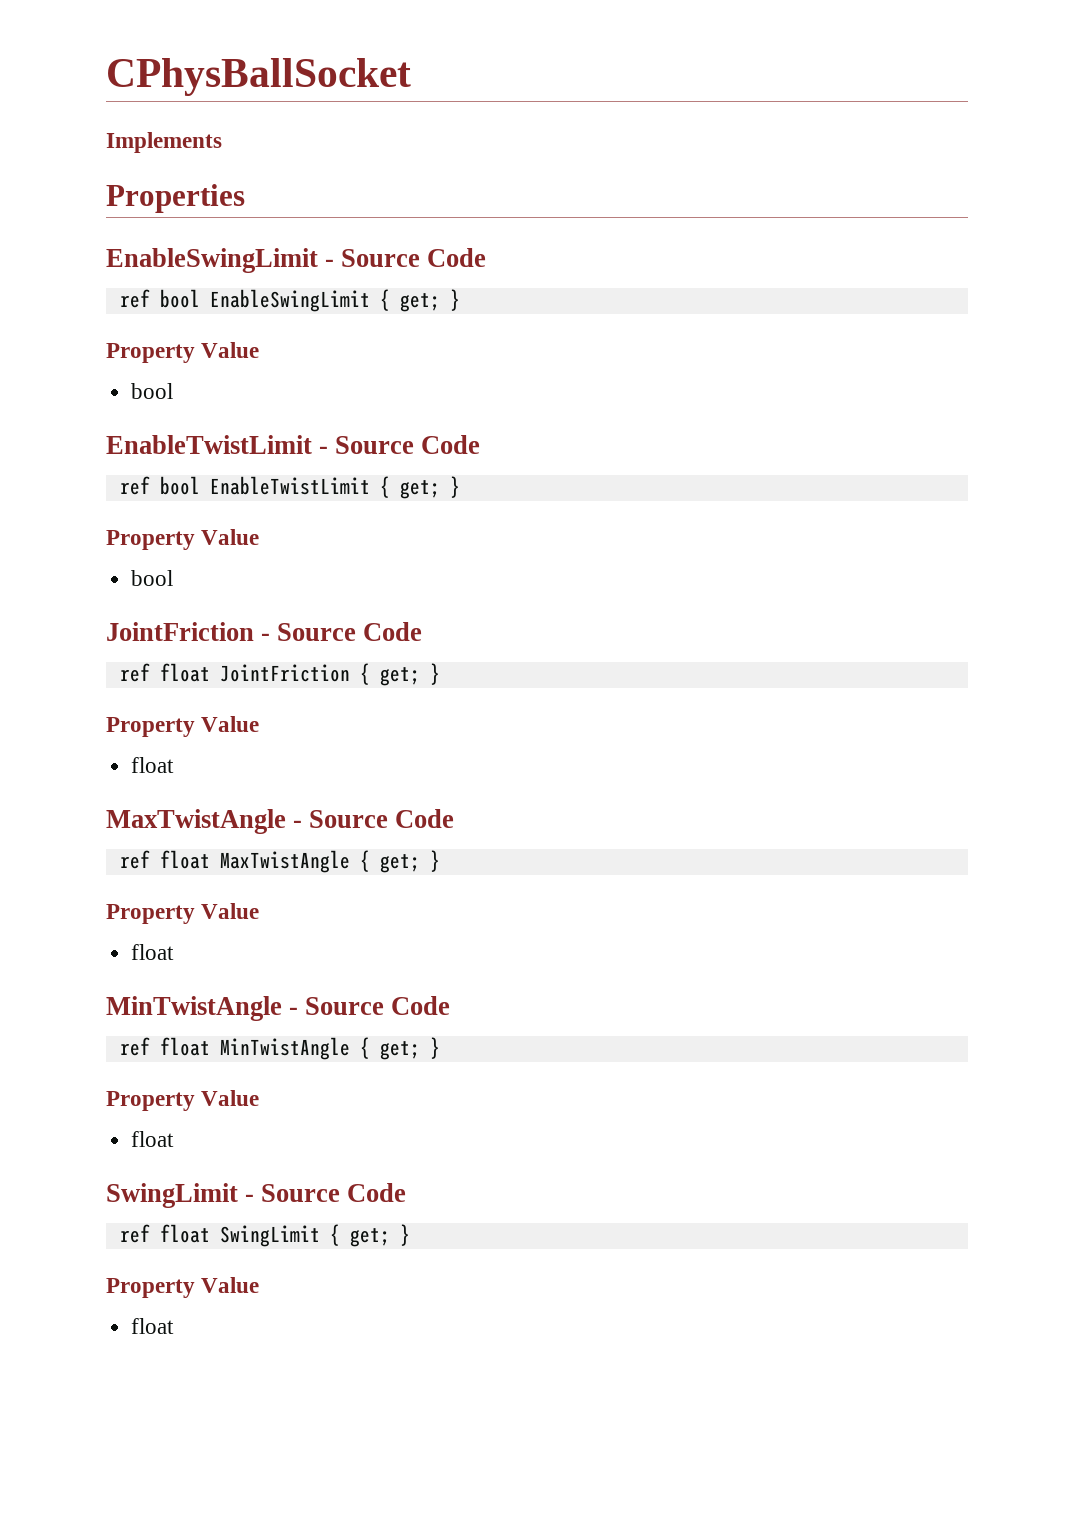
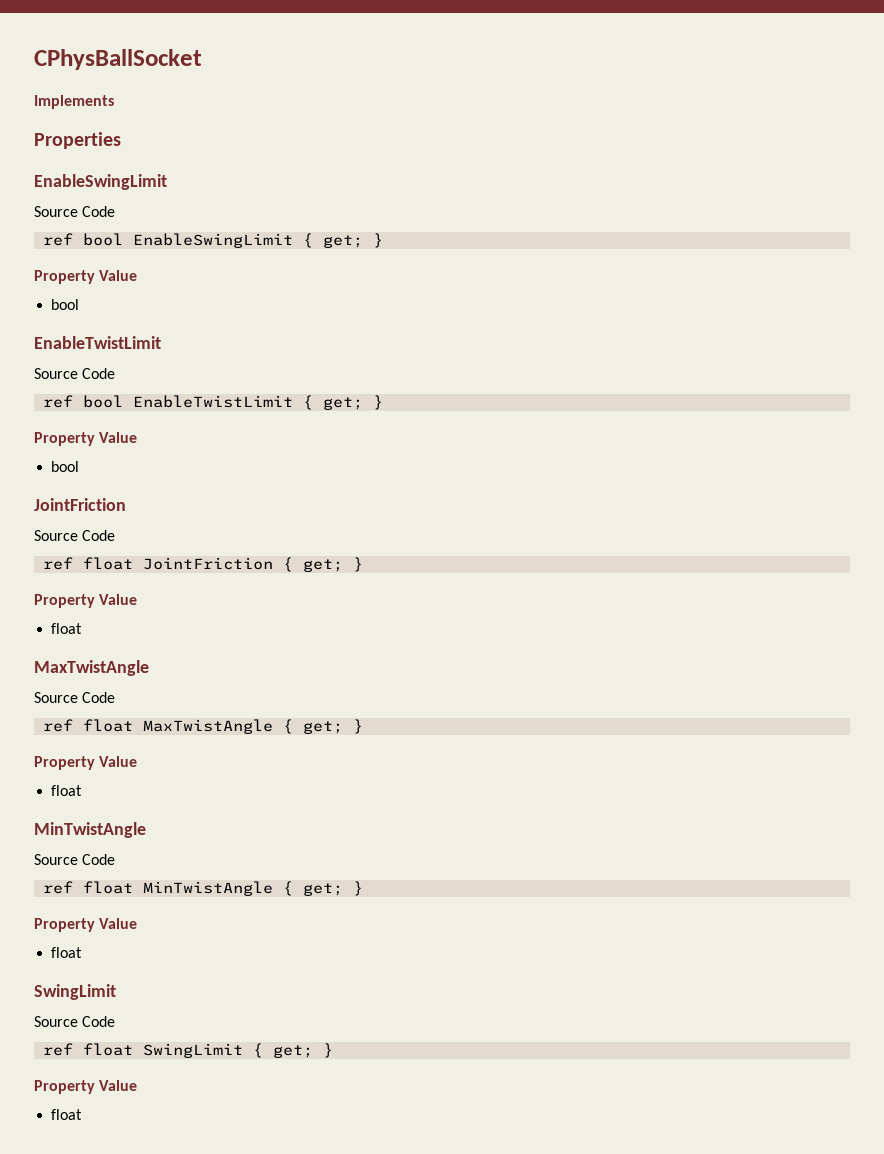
[325,259,335,267] - -> (167, 182) //
[319,446,329,454] - -> (161, 342) //
[261,633,271,641] - -> (126, 504) //
[293,820,303,828] - -> (149, 668) //
[289,1007,299,1015] - -> (146, 830) //
[245,1194,255,1202] - -> (116, 992) //

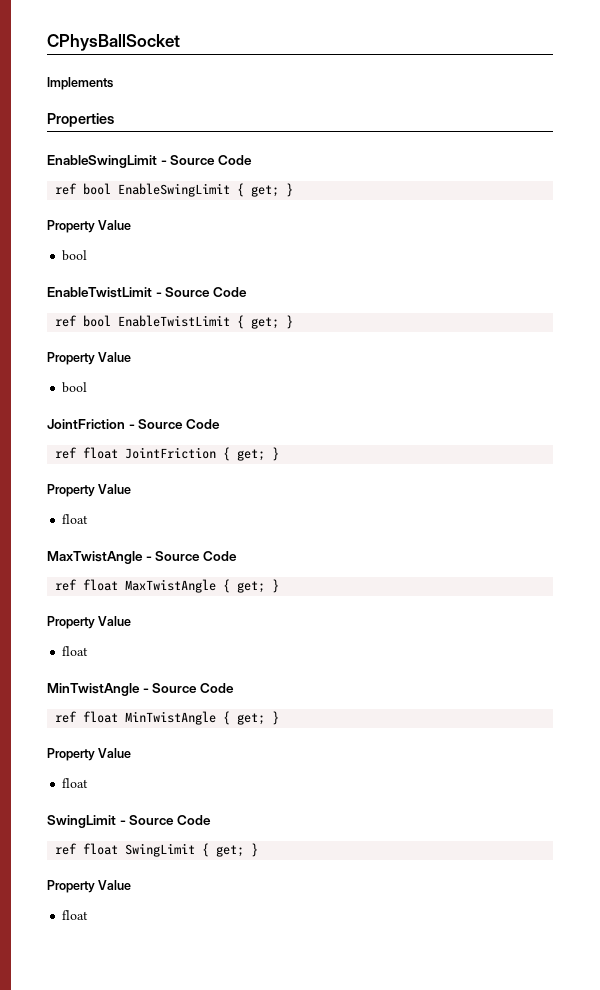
(167, 182) // -> [160,160,167,165] -
(161, 342) // -> [155,292,162,297] -
(126, 504) // -> [128,424,135,429] -
(149, 668) // -> [145,556,152,561] -
(146, 830) // -> [142,688,149,693] -
(116, 992) // -> [119,820,126,825] -

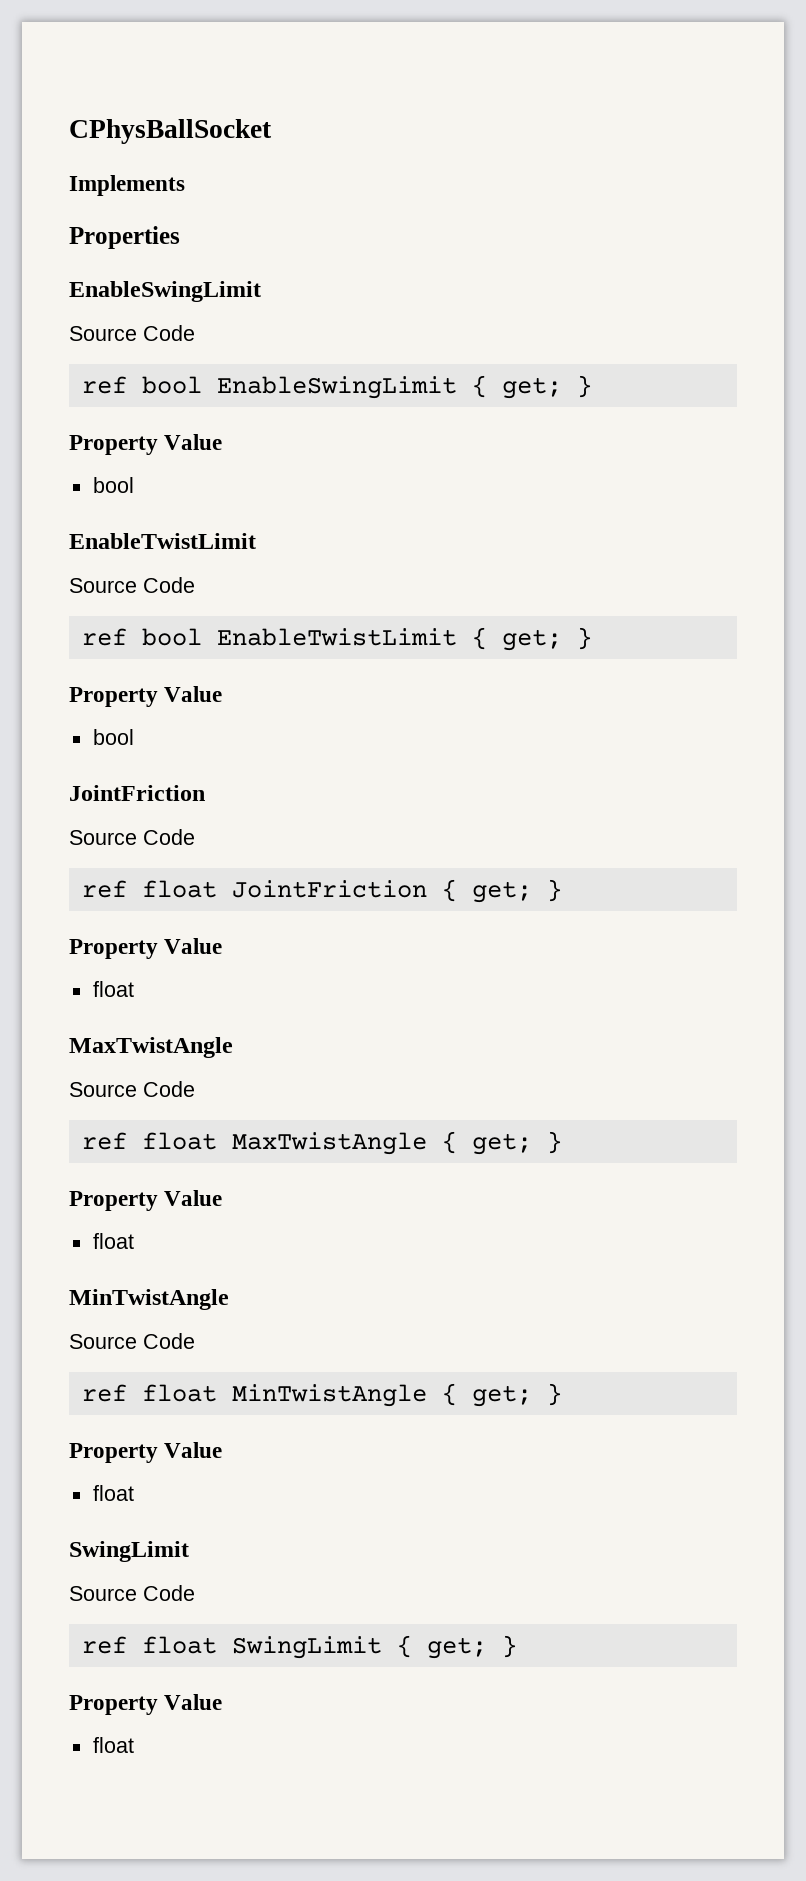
[160,160,167,165] - -> (261, 291) //
[155,292,162,297] - -> (256, 541) //
[128,424,135,429] - -> (205, 793) //
[145,556,152,561] - -> (233, 1047) //
[142,688,149,693] - -> (229, 1299) //
[119,820,126,825] - -> (189, 1551) //

